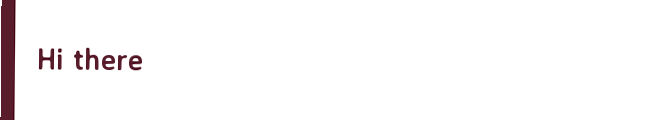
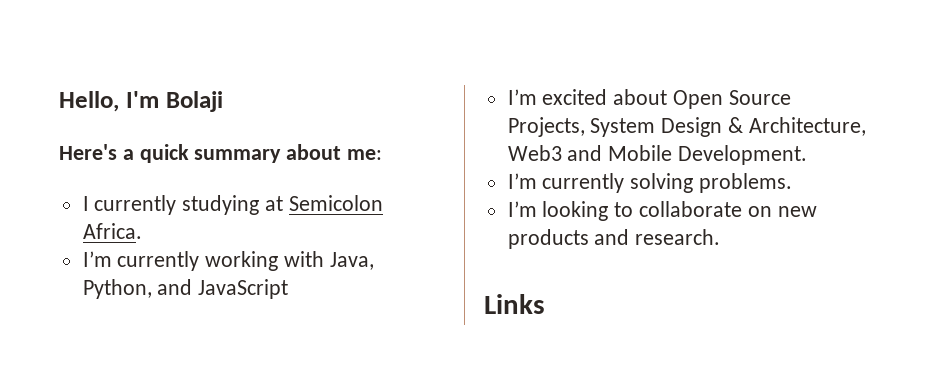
[36,47,144,71] Hi there -> [59,91,223,112] [59,144,383,163] [82,195,383,215] [82,223,142,239] [82,251,374,271] [82,279,289,299] [507,89,791,109] [507,117,866,137] [507,145,808,165] [507,173,793,193] [507,201,817,221] [507,229,721,249] [484,294,545,314] Hello, I'm Bolaji // Here's a quick summary about me: // I currently studying at Semicolon Africa. // I’m currently working with Java, Python, and JavaScript // I’m excited about Open Source Projects, System Design & Architecture, Web3 and Mobile Development. // I’m currently solving problems. // I’m looking to collaborate on new products and research. // Links

